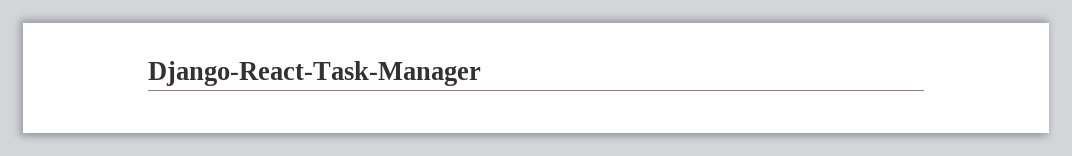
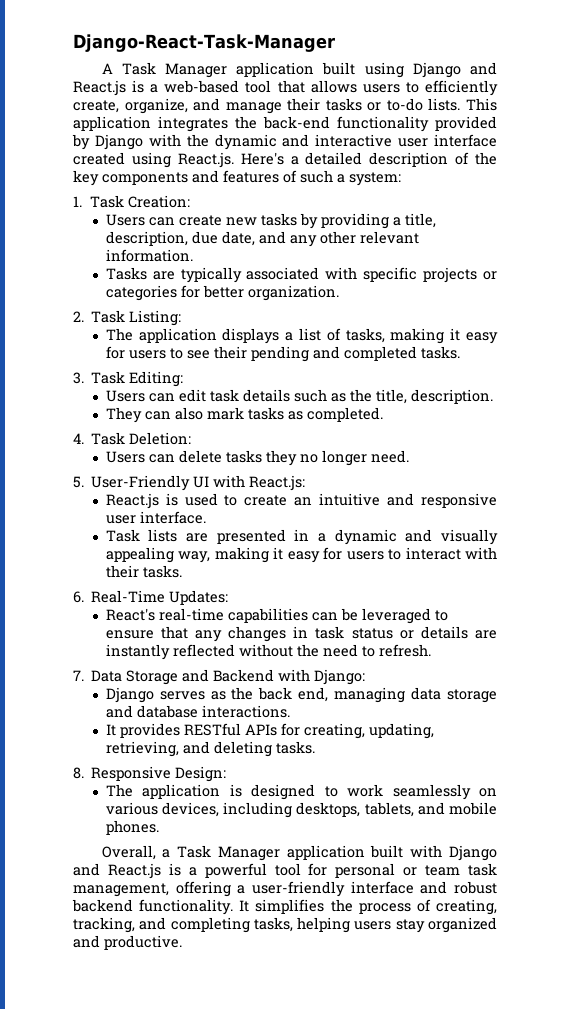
(481, 73) none -> [101,62,497,78] [73,80,498,96] [73,98,497,114] [73,116,497,132] [72,134,497,150] [73,152,497,168] [73,170,401,186] [73,195,190,208] [105,213,436,229] [105,231,419,247] [105,249,193,262] [105,267,498,283] [105,285,339,301] [73,310,182,326] [105,328,499,344] [105,346,460,362] [73,371,184,387] [105,389,493,404] [105,407,383,423] [73,432,192,445] [105,450,409,466] [73,475,306,491] [105,493,497,509] [105,511,206,524] [105,529,498,545] [105,547,497,563] [105,565,182,578] [73,590,229,605] [105,608,448,624] [105,626,497,642] [105,644,431,660] [73,669,366,685] [105,687,497,703] [105,705,290,718] [105,723,434,739] [105,741,315,757] [73,766,227,782] [105,784,498,800] [105,802,497,818] [105,820,159,835] [101,845,497,861] [73,863,497,879] [73,881,498,897] [72,899,498,915] [73,917,497,933] [73,935,182,950] // A Task Manager application built using Django and React.js is a web-based tool that allows users to efficiently create, organize, and manage their tasks or to-do lists. This application integrates the back-end functionality provided by Django with the dynamic and interactive user interface created using React.js. Here's a detailed description of the key components and features of such a system: // 1. Task Creation: // Users can create new tasks by providing a title, description, due date, and any other relevant information. // Tasks are typically associated with specific projects or categories for better organization. // 2. Task Listing: // The application displays a list of tasks, making it easy for users to see their pending and completed tasks. // 3. Task Editing: // Users can edit task details such as the title, description. // They can also mark tasks as completed. // 4. Task Deletion: // Users can delete tasks they no longer need. // 5. User-Friendly UI with React.js: // React.js is used to create an intuitive and responsive user interface. // Task lists are presented in a dynamic and visually appealing way, making it easy for users to interact with their tasks. // 6. Real-Time Updates: // React's real-time capabilities can be leveraged to ensure that any changes in task status or details are instantly reflected without the need to refresh. // 7. Data Storage and Backend with Django: // Django serves as the back end, managing data storage and database interactions. // It provides RESTful APIs for creating, updating, retrieving, and deleting tasks. // 8. Responsive Design: // The application is designed to work seamlessly on various devices, including desktops, tablets, and mobile phones. // Overall, a Task Manager application built with Django and React.js is a powerful tool for personal or team task management, offering a user-friendly interface and robust backend functionality. It simplifies the process of creating, tracking, and completing tasks, helping users stay organized and productive.

